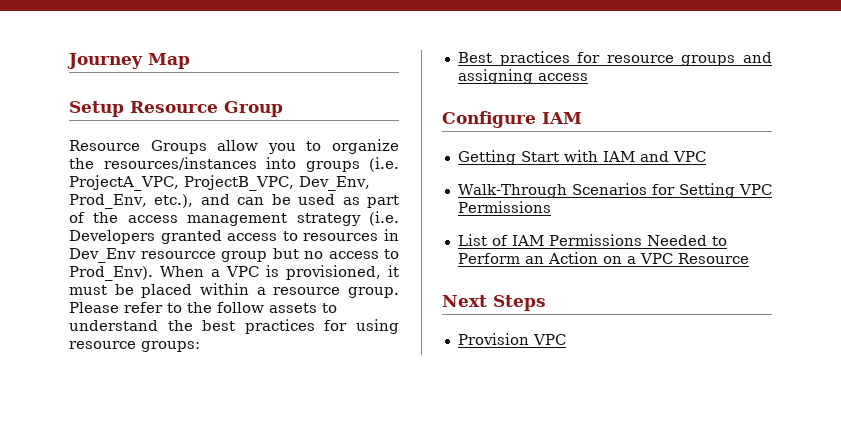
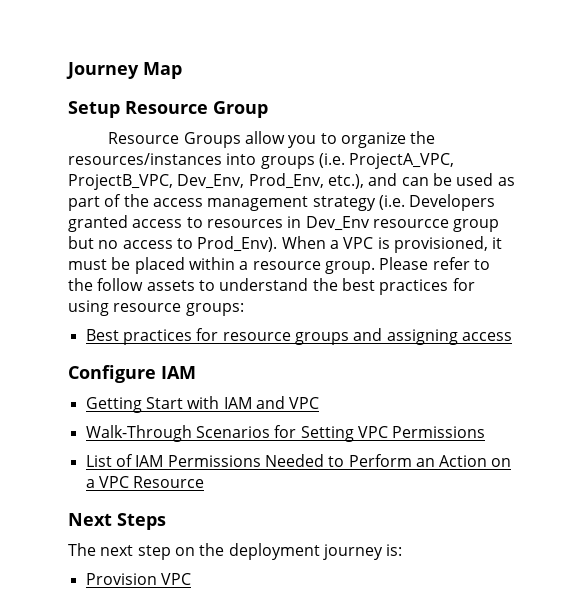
(546, 303) none -> [68,543,403,560] // The next step on the deployment journey is:

